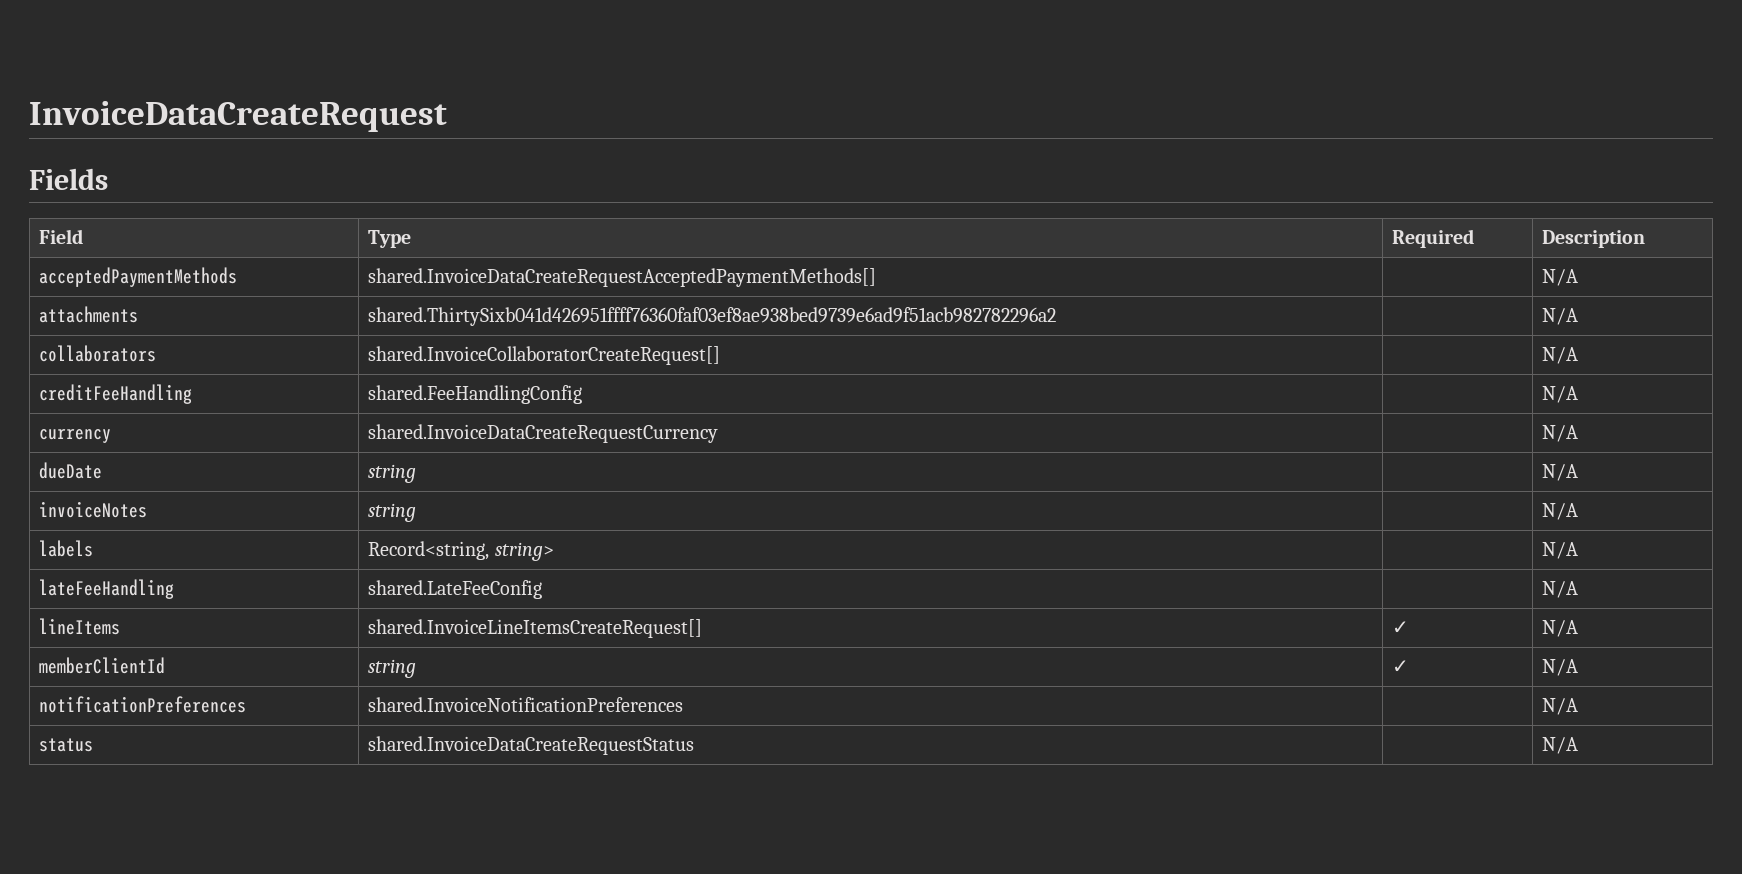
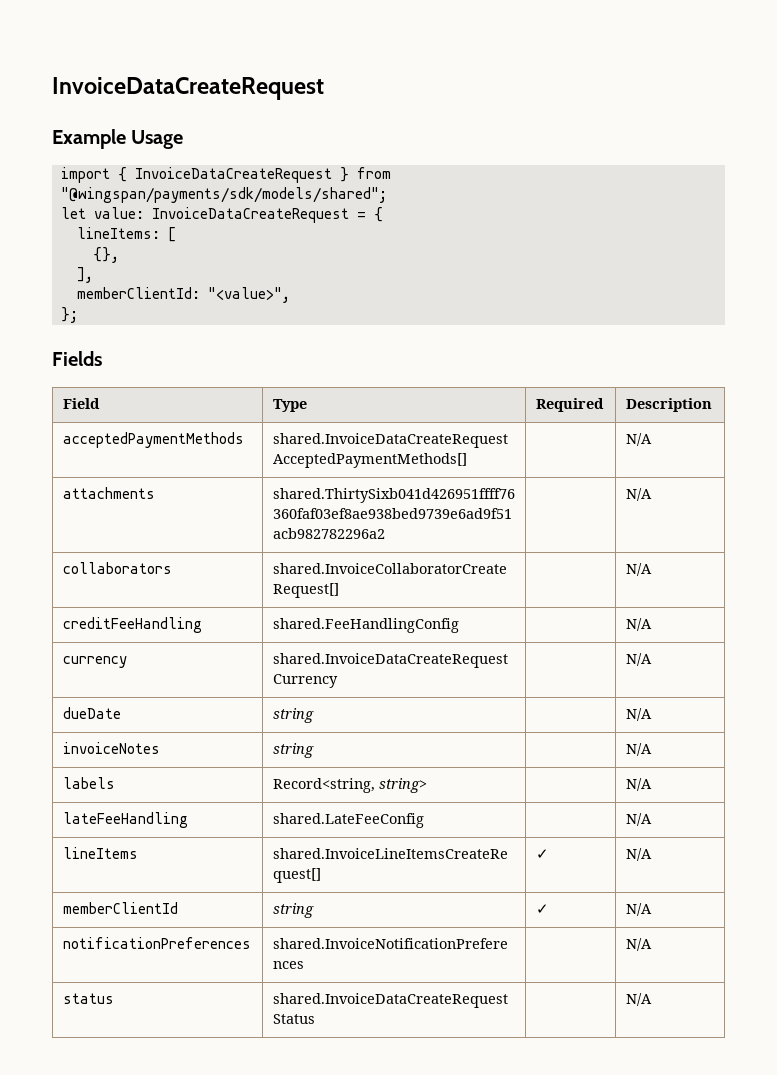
[29,101,447,132] InvoiceDataCreateRequest -> [52,77,324,100] [52,129,184,149] [60,167,391,183] [60,187,387,203] [60,207,383,223] [76,227,176,242] [92,247,119,263] [76,267,93,283] [76,287,290,303] [60,307,78,323] InvoiceDataCreateRequest // Example Usage // import { InvoiceDataCreateRequest } from "@wingspan/payments/sdk/models/shared"; // let value: InvoiceDataCreateRequest = { // lineItems: [ // {}, // ], // memberClientId: "<value>", // };

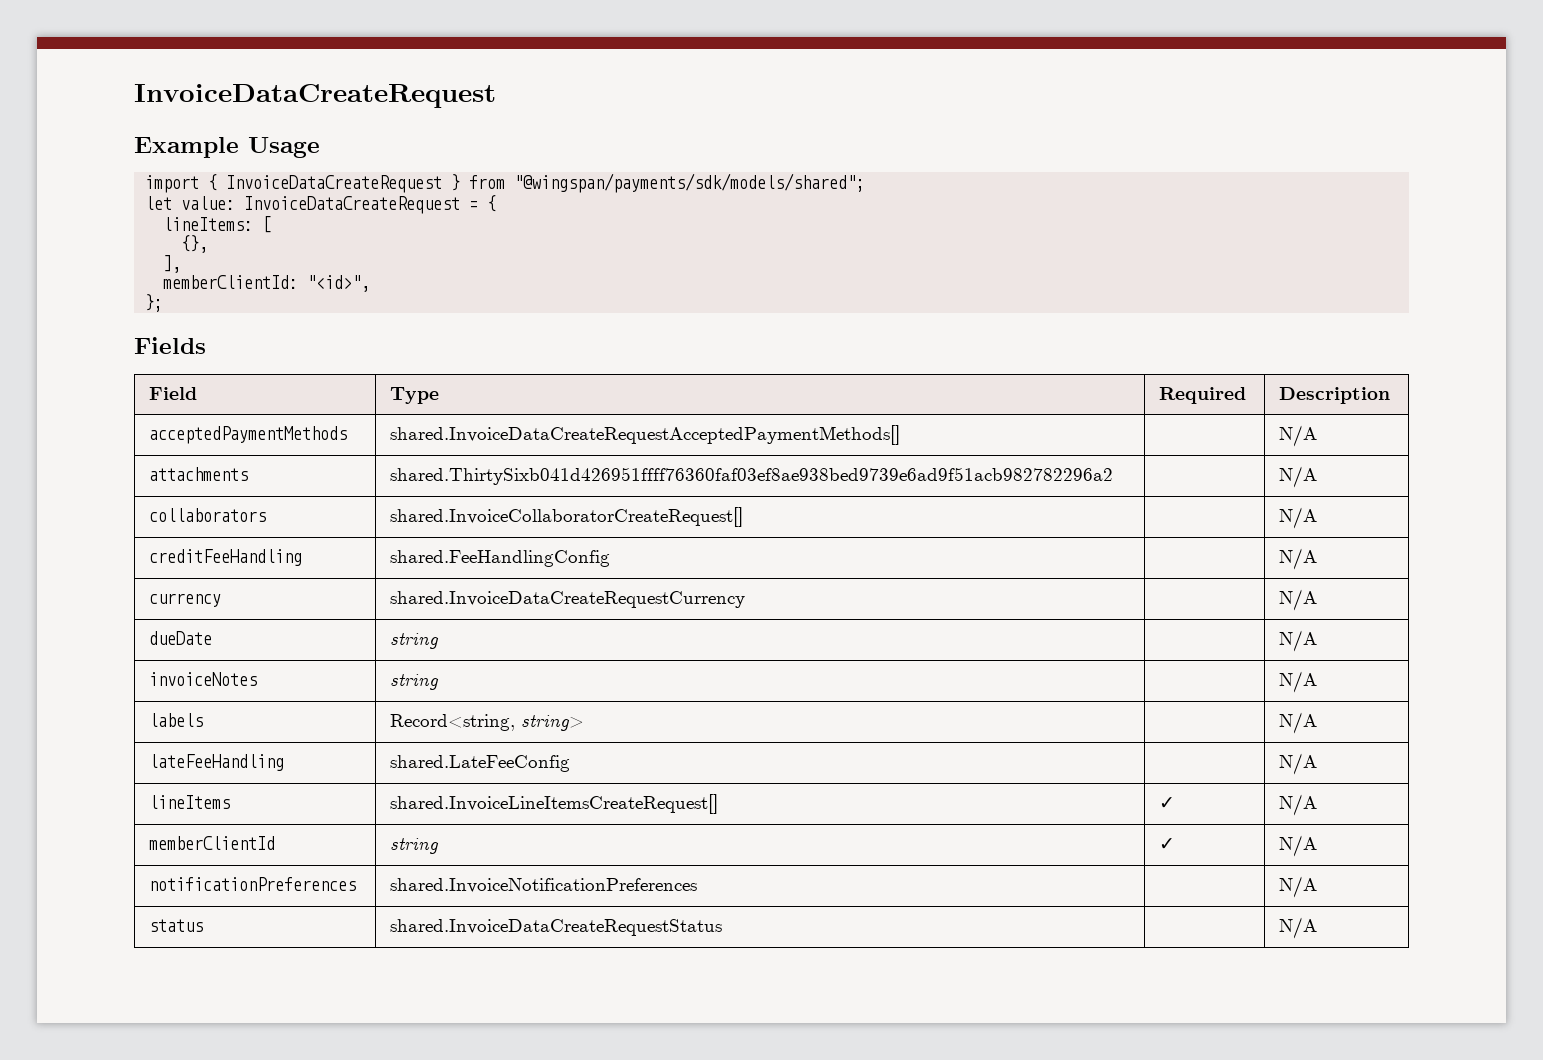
[207,287,290,303] "<value>", -> [307,275,371,292] "<id>",

